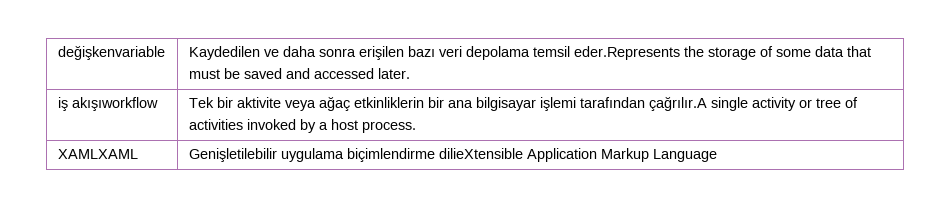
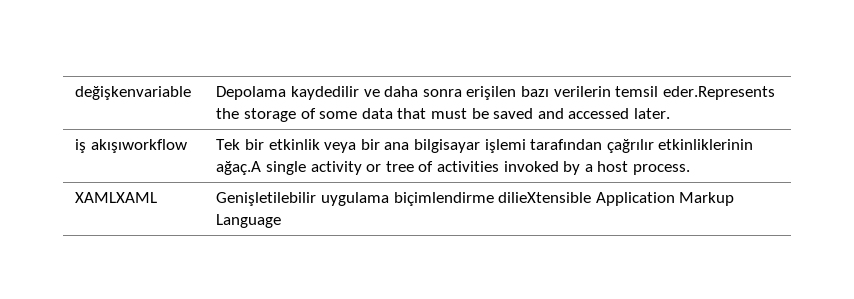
[188,46,260,60] Kaydedilen -> [216,86,359,100] Depolama kaydedilir
[438,46,530,60] veri depolama -> [553,86,611,97] verilerin
[236,96,424,111] aktivite veya ağaç etkinliklerin -> [268,139,357,153] etkinlik veya
[648,96,707,111] çağrılır.A -> [606,139,754,153] [216,161,262,175] çağrılır etkinliklerinin ağaç.A

